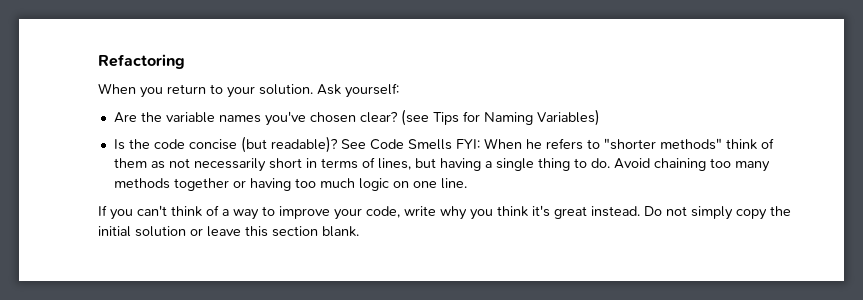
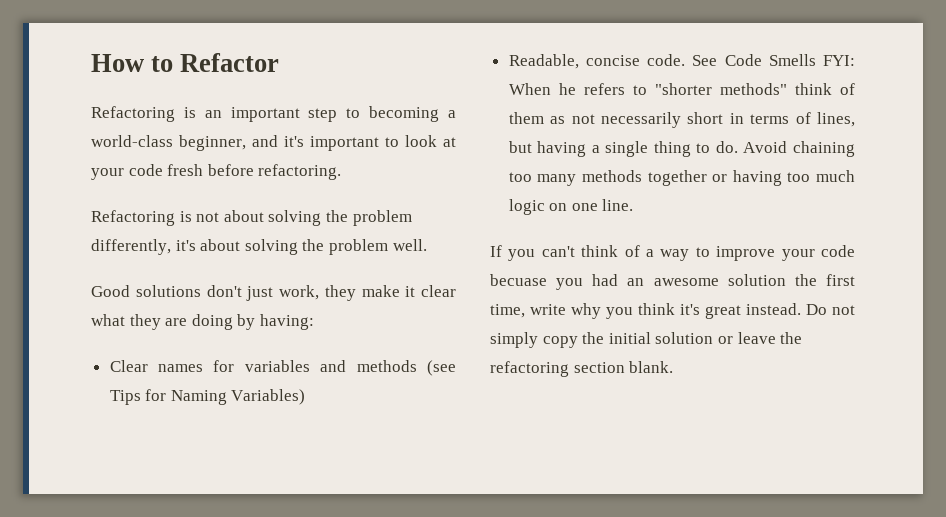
[98,54,185,69] [98,83,399,98] [113,111,398,126] Refactoring // When you return to your solution. Ask yourself: // Are the variable names you've chosen clear? -> [91,53,280,72] [91,106,456,122] [91,135,456,151] [91,164,342,180] [91,210,412,226] [91,239,427,255] [91,285,456,301] [91,314,314,330] [109,360,417,372] How to Refactor // Refactoring is an important step to becoming a world-class beginner, and it's important to look at your code fresh before refactoring. // Refactoring is not about solving the problem differently, it's about solving the problem well. // Good solutions don't just work, they make it clear what they are doing by having: // Clear names for variables and methods
[113,136,338,153] Is the code concise (but readable)? -> [508,54,686,69] Readable, concise code.
[366,206,400,218] code, -> [821,245,855,257] [490,274,855,290] [490,304,525,318] code becuase you had an awesome solution the first time,
[245,226,268,237] this -> [780,332,803,344] [490,361,569,377] the refactoring

